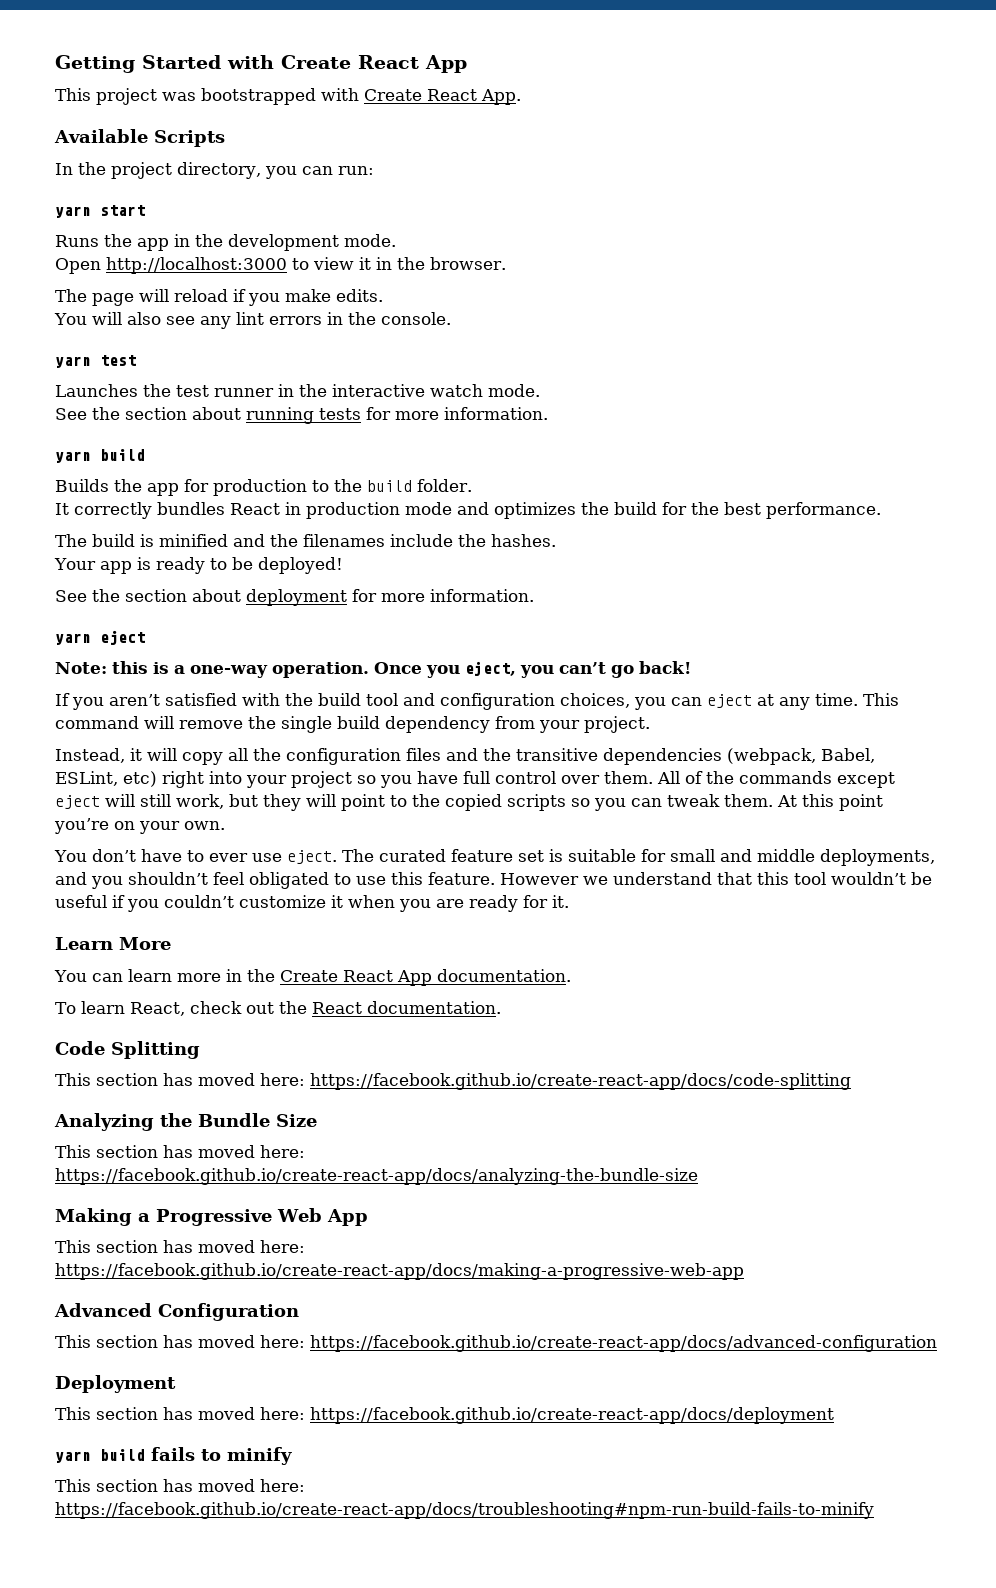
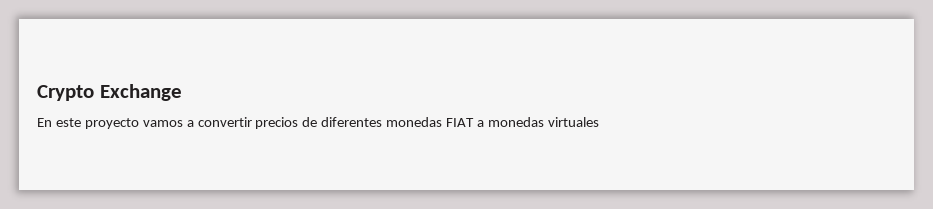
[55,55,467,73] [55,88,521,105] [54,129,225,147] [55,162,374,179] [55,205,145,218] [55,234,396,251] [55,257,506,274] [55,289,383,306] [54,312,451,329] [55,355,136,368] [55,384,540,397] [55,407,548,424] [55,449,145,463] [55,479,472,496] [55,502,881,519] [55,534,556,547] [54,557,343,574] [55,589,534,606] [55,630,145,645] [55,661,691,678] [55,693,899,710] [55,716,650,733] [55,748,875,765] [55,771,895,788] [55,794,883,811] [54,818,225,834] [54,849,935,866] [55,872,932,889] [55,895,569,912] [55,937,171,950] [54,969,571,986] [55,1001,501,1016] [55,1041,200,1059] [55,1073,851,1090] [54,1113,317,1131] [55,1145,305,1158] [55,1168,698,1185] [55,1208,368,1226] [55,1240,305,1253] [55,1263,744,1280] [54,1303,299,1321] [55,1335,937,1352] [55,1375,176,1393] [55,1407,834,1424] [55,1447,292,1465] [55,1479,305,1492] [55,1502,874,1519] Getting Started with Create React App // This project was bootstrapped with Create React App. // Available Scripts // In the project directory, you can run: // yarn start // Runs the app in the development mode. // Open http://localhost:3000 to view it in the browser. // The page will reload if you make edits. // You will also see any lint errors in the console. // yarn test // Launches the test runner in the interactive watch mode. // See the section about running tests for more information. // yarn build // Builds the app for production to the build folder. // It correctly bundles React in production mode and optimizes the build for the best performance. // The build is minified and the filenames include the hashes. // Your app is ready to be deployed! // See the section about deployment for more information. // yarn eject // Note: this is a one-way operation. Once you eject, you can’t go back! // If you aren’t satisfied with the build tool and configuration choices, you can eject at any time. This command will remove the single build dependency from your project. // Instead, it will copy all the configuration files and the transitive dependencies (webpack, Babel, ESLint, etc) right into your project so you have full control over them. All of the commands except eject will still work, but they will point to the copied scripts so you can tweak them. At this point you’re on your own. // You don’t have to ever use eject. The curated feature set is suitable for small and middle deployments, and you shouldn’t feel obligated to use this feature. However we understand that this tool wouldn’t be useful if you couldn’t customize it when you are ready for it. // Learn More // You can learn more in the Create React App documentation. // To learn React, check out the React documentation. // Code Splitting // This section has moved here: https://facebook.github.io/create-react-app/docs/code-splitting // Analyzing the Bundle Size // This section has moved here: https://facebook.github.io/create-react-app/docs/analyzing-the-bundle-size // Making a Progressive Web App // This section has moved here: https://facebook.github.io/create-react-app/docs/making-a-progressive-web-app // Advanced Configuration // This section has moved here: https://facebook.github.io/create-react-app/docs/advanced-configuration // Deployment // This section has moved here: https://facebook.github.io/create-react-app/docs/deployment // yarn build fails to minify // This section has moved here: https://facebook.github.io/create-react-app/docs/troubleshooting#npm-run-build-fails-to-minify -> [37,84,182,101] [37,117,599,129] Crypto Exchange // En este proyecto vamos a convertir precios de diferentes monedas FIAT a monedas virtuales

